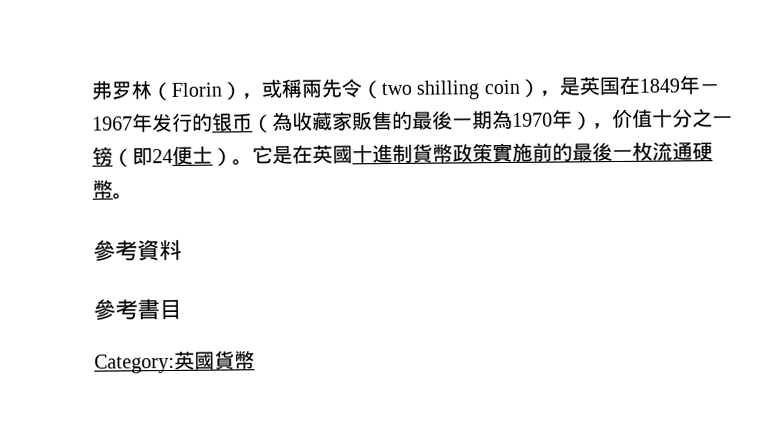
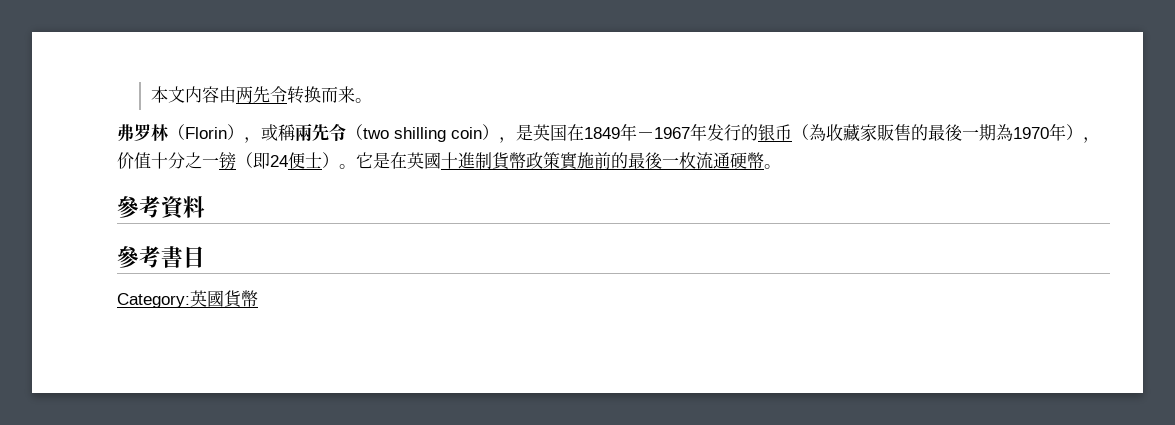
(91, 90) none -> [150,86,372,104] 本文内容由两先令转换而来。 //

